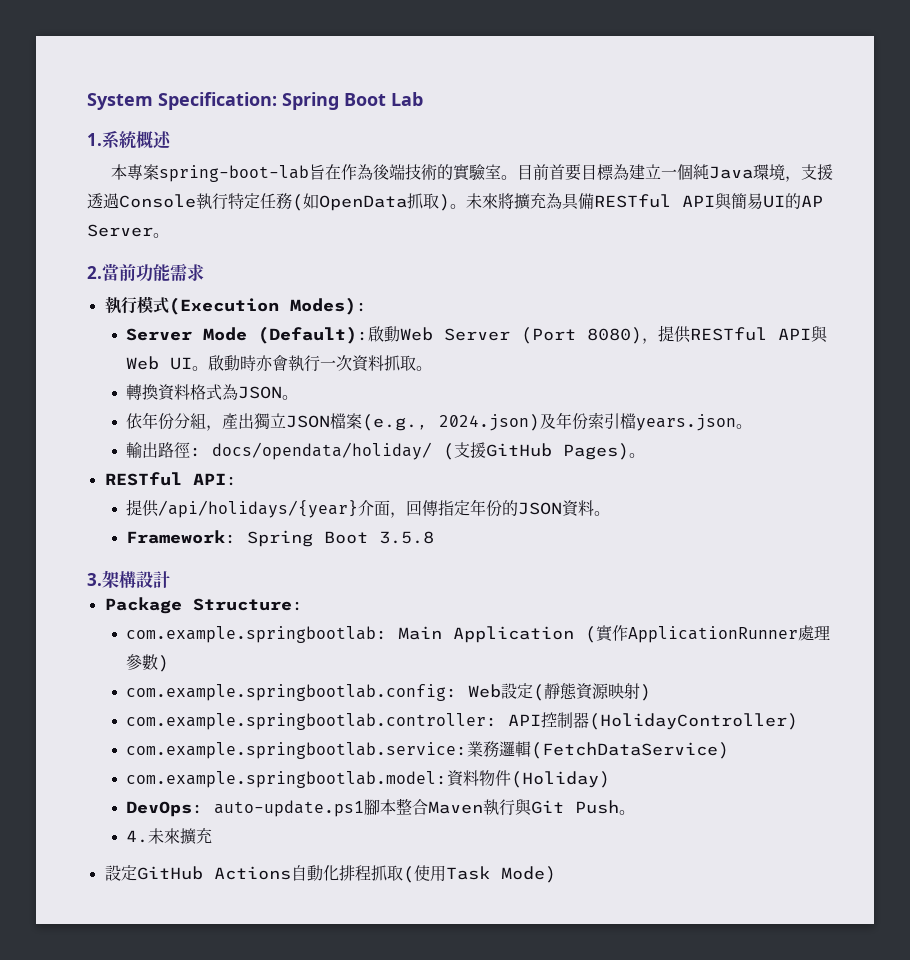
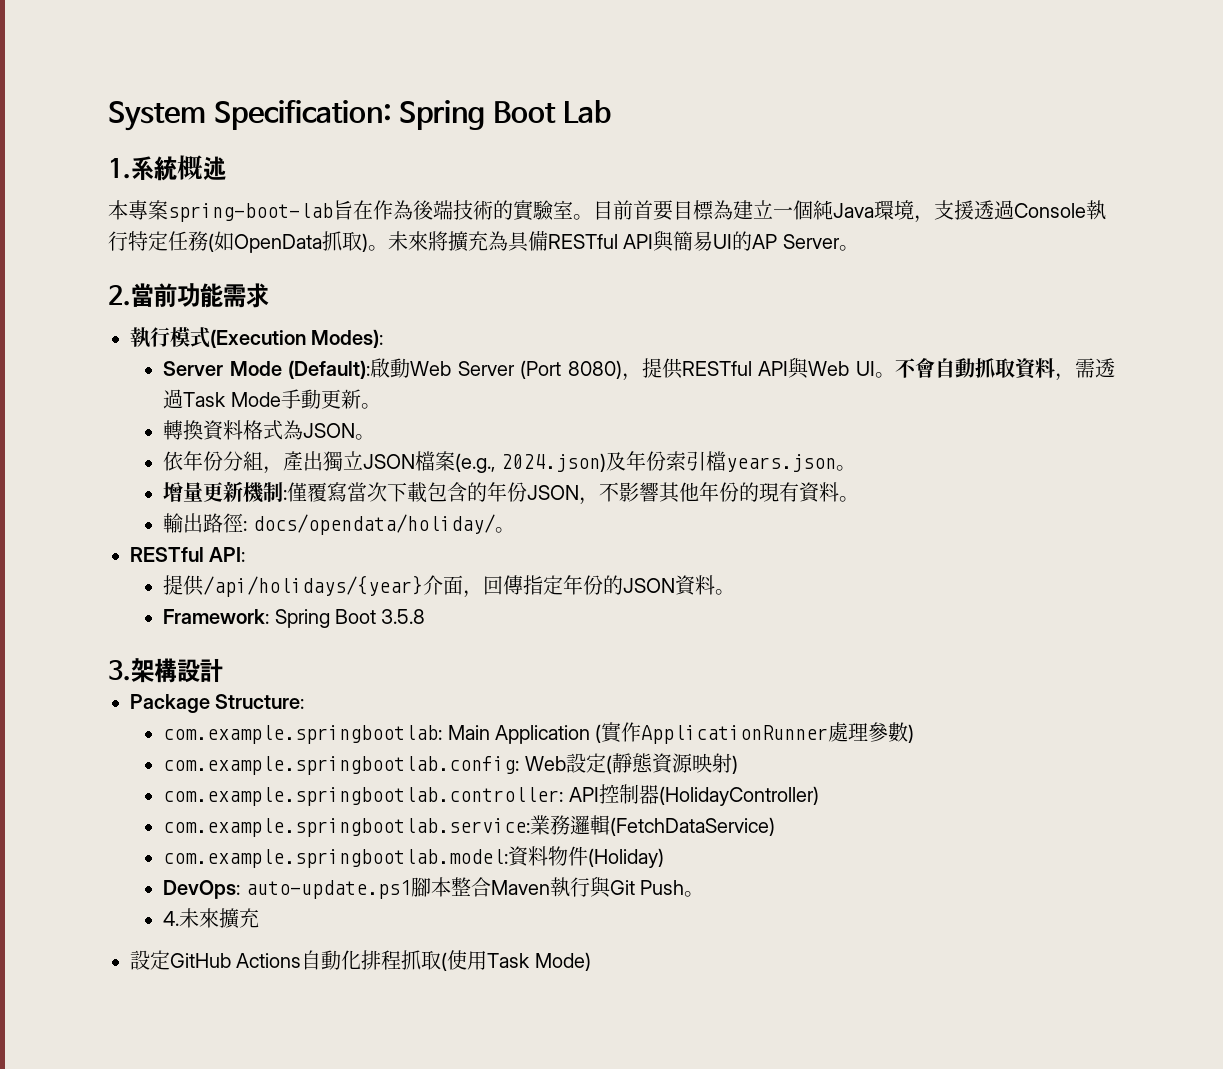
[208,355,417,372] 啟動時亦會執行一次資料抓取 -> [895,358,1115,381] [163,389,361,409] 不會自動抓取資料，需透過Task Mode手動更新
(753, 426) none -> [163,481,860,505] // 增量更新機制:僅覆寫當次下載包含的年份JSON，不影響其他年份的現有資料。
[443,442,630,460] (支援GitHub Pages) -> (495, 524) none

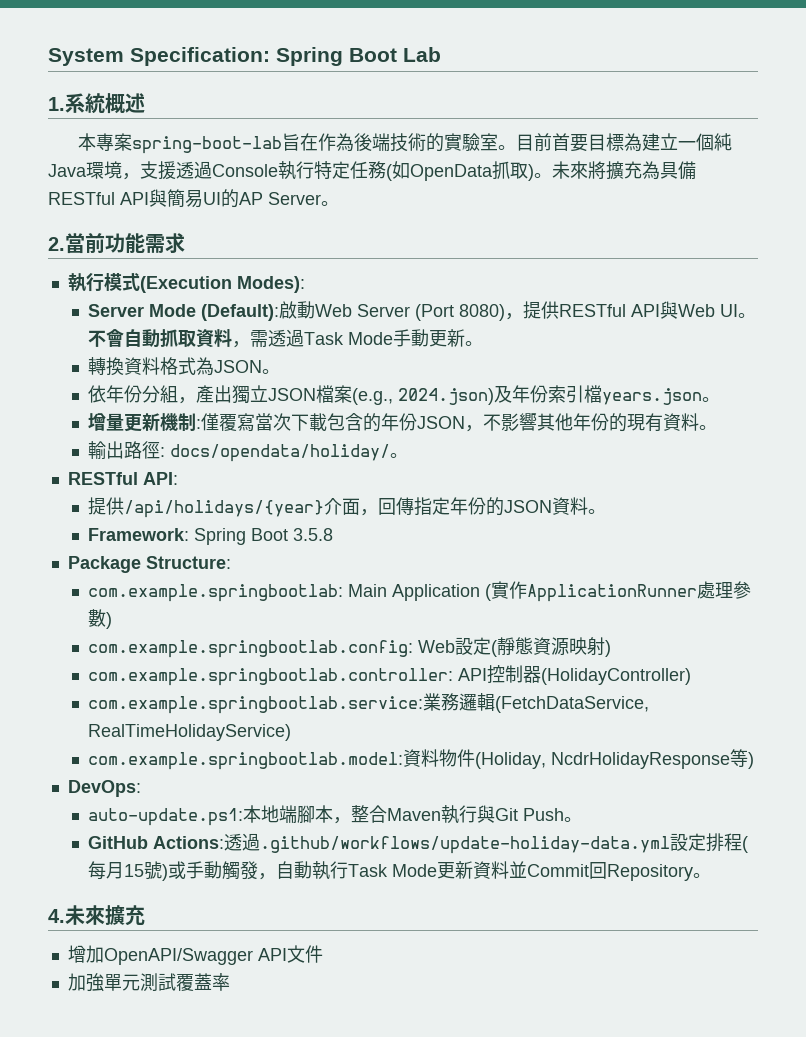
[108,658,223,683] // 3.架構設計 -> (333, 534) none
[610,817,776,836] (FetchDataService) -> [494,696,649,713] [87,724,291,741] (FetchDataService, RealTimeHolidayService)
[588,848,665,868] [163,877,451,899] (Holiday) // DevOps: auto-update.ps1腳本 -> [474,749,754,769] [67,780,141,797] [87,805,351,826] (Holiday, NcdrHolidayResponse等) // DevOps: // auto-update.ps1:本地端腳本，
[163,908,260,929] [130,950,591,971] 4.未來擴充 // 設定GitHub Actions自動化排程抓取(使用Task Mode) -> [87,833,748,854] [87,861,711,881] [48,905,145,926] [67,945,323,965] [67,973,230,992] GitHub Actions:透過.github/workflows/update-holiday-data.yml設定排程(每月15號)或手動觸發，自動執行Task Mode更新資料並Commit回Repository。 // 4.未來擴充 // 增加OpenAPI/Swagger API文件 // 加強單元測試覆蓋率

